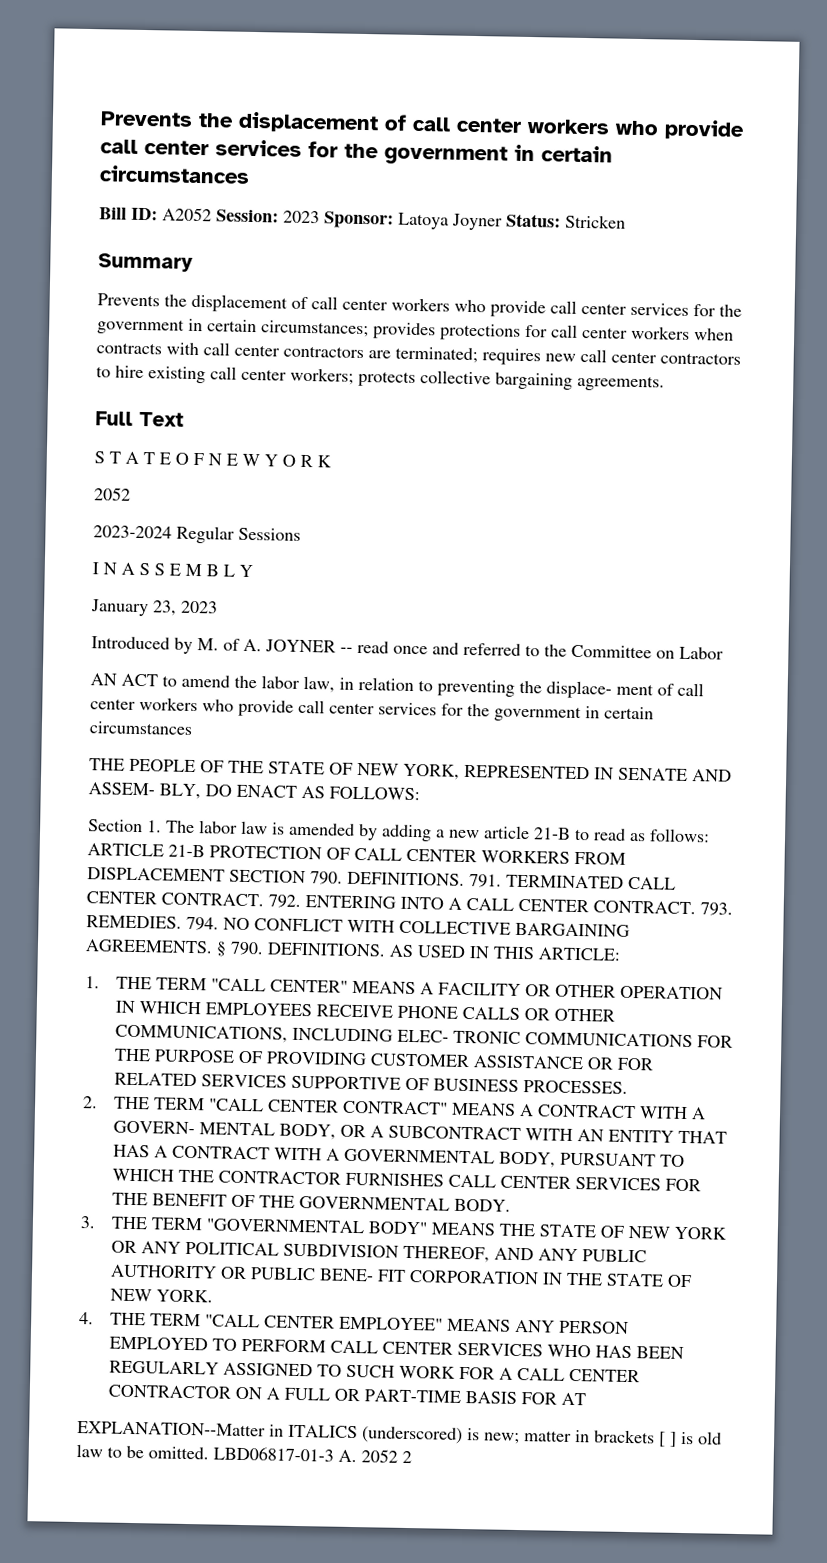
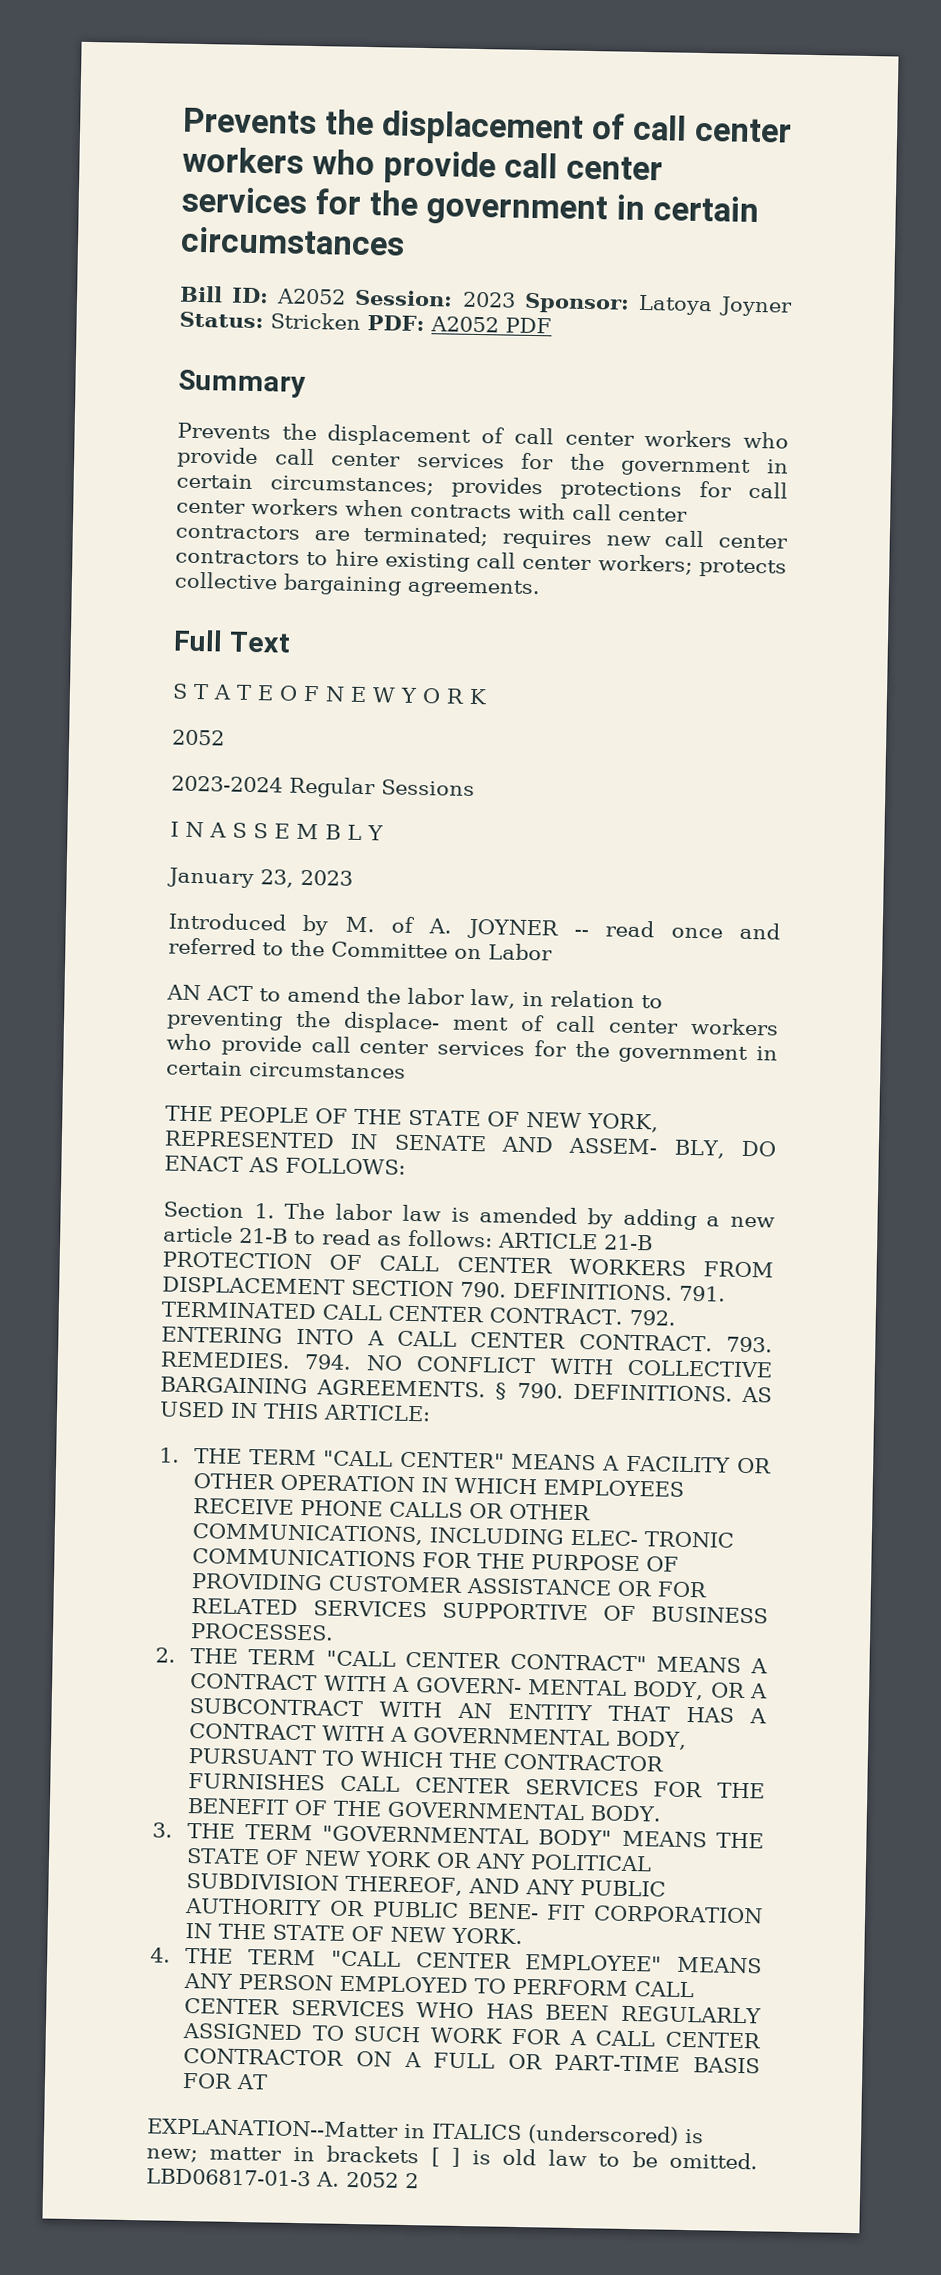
(626, 221) none -> [367,315,552,334] PDF: A2052 PDF

